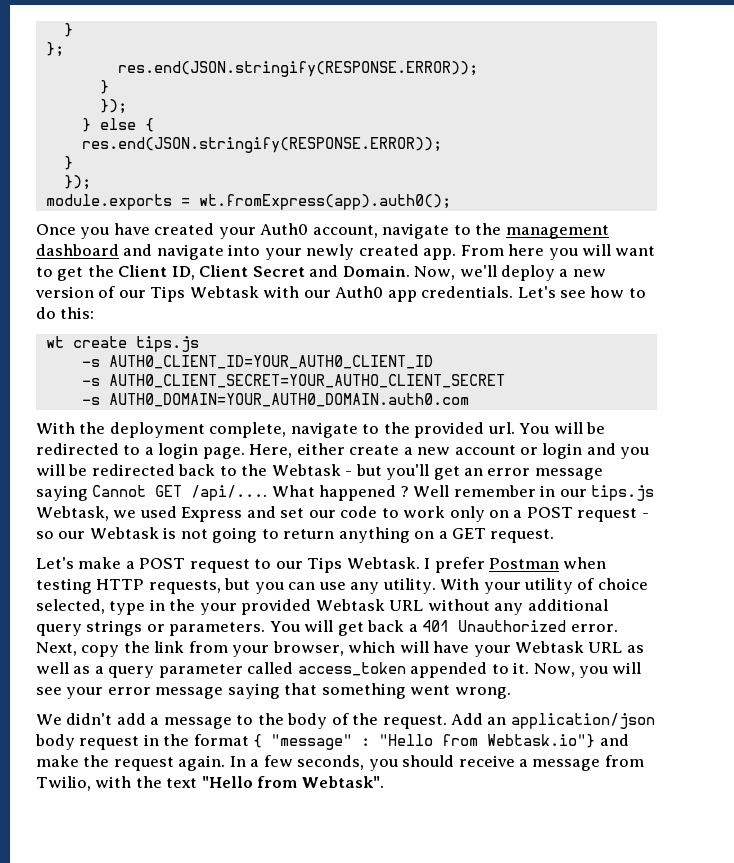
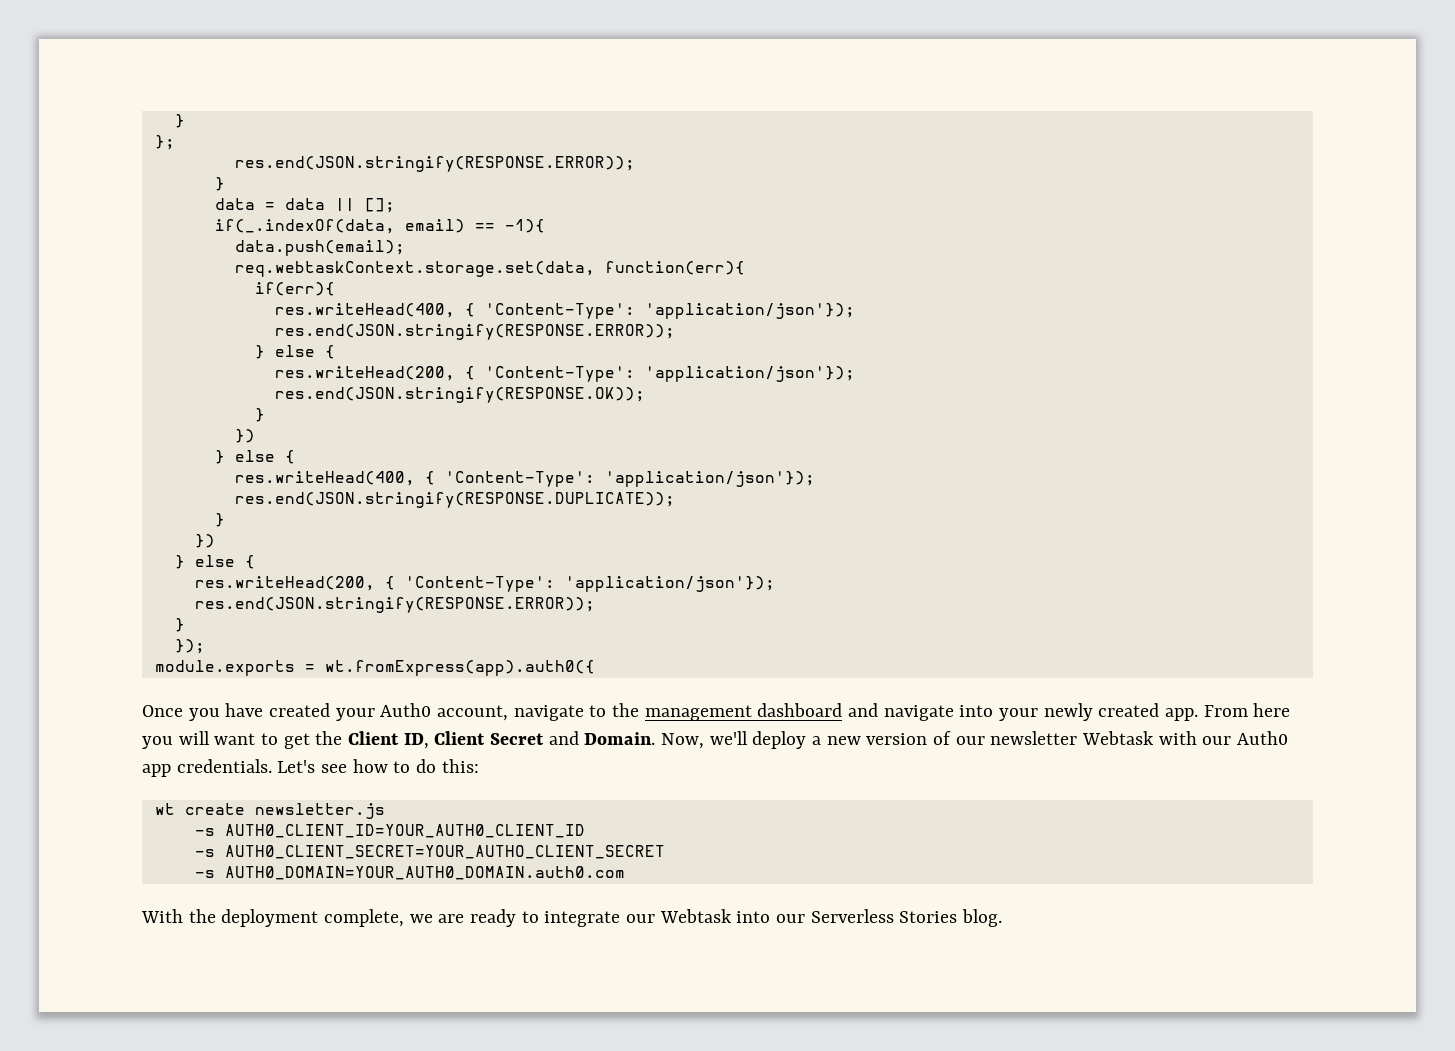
[99,99,127,114] [81,118,154,132] }); // } else { -> [214,198,395,213] [214,219,545,234] [234,240,405,256] [234,261,745,277] [254,282,335,296] [274,303,855,319] [274,324,675,340] [254,345,335,359] [274,366,855,382] [274,387,645,403] [254,408,265,422] [234,429,255,443] [214,450,295,464] [234,471,815,487] [234,492,675,508] [214,513,225,527] [194,534,215,548] [174,555,255,569] [194,576,775,592] data = data || []; // if(_.indexOf(data, email) == -1){ // data.push(email); // req.webtaskContext.storage.set(data, function(err){ // if(err){ // res.writeHead(400, { 'Content-Type': 'application/json'}); // res.end(JSON.stringify(RESPONSE.ERROR)); // } else { // res.writeHead(200, { 'Content-Type': 'application/json'}); // res.end(JSON.stringify(RESPONSE.OK)); // } // }) // } else { // res.writeHead(400, { 'Content-Type': 'application/json'}); // res.end(JSON.stringify(RESPONSE.DUPLICATE)); // } // }) // } else { // res.writeHead(200, { 'Content-Type': 'application/json'});
[198,194,451,210] wt.fromExpress(app).auth0(); -> [324,660,595,676] wt.fromExpress(app).auth0({
[150,286,186,302] Tips -> [990,731,1078,745] newsletter
[135,336,199,352] tips.js -> [254,803,385,819] newsletter.js
[290,422,605,438] [36,443,650,459] [36,464,603,480] [36,485,655,501] [36,506,649,522] [36,527,555,543] [36,557,607,573] [36,578,648,594] [36,599,608,615] [36,620,618,636] [36,641,644,657] [36,662,642,678] [36,683,511,699] [36,713,655,729] [35,734,629,750] [36,755,644,771] [36,776,384,791] navigate to the provided url. You will be redirected to a login page. Here, either create a new account or login and you will be redirected back to the Webtask - but you'll get an error message saying Cannot GET /api/.... What happened ? Well remember in our tips.js Webtask, we used Express and set our code to work only on a POST request - so our Webtask is not going to return anything on a GET request. // Let's make a POST request to our Tips Webtask. I prefer Postman when testing HTTP requests, but you can use any utility. With your utility of choice selected, type in the your provided Webtask URL without any additional query strings or parameters. You will get back a 401 Unauthorized error. Next, copy the link from your browser, which will have your Webtask URL as well as a query parameter called access_token appended to it. Now, you will see your error message saying that something went wrong. // We didn't add a message to the body of the request. Add an application/json body request in the format { "message" : "Hello from Webtask.io"} and make the request again. In a few seconds, you should receive a message from Twilio, with the text "Hello from Webtask". -> [409,909,1003,927] we are ready to integrate our Webtask into our Serverless Stories blog.

